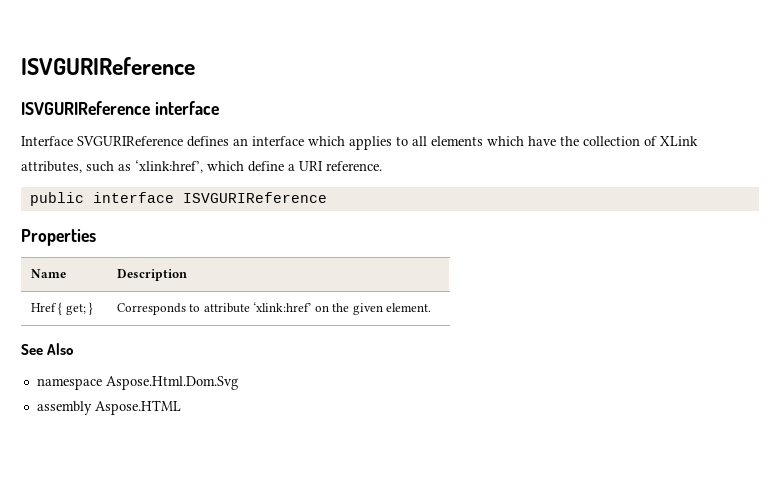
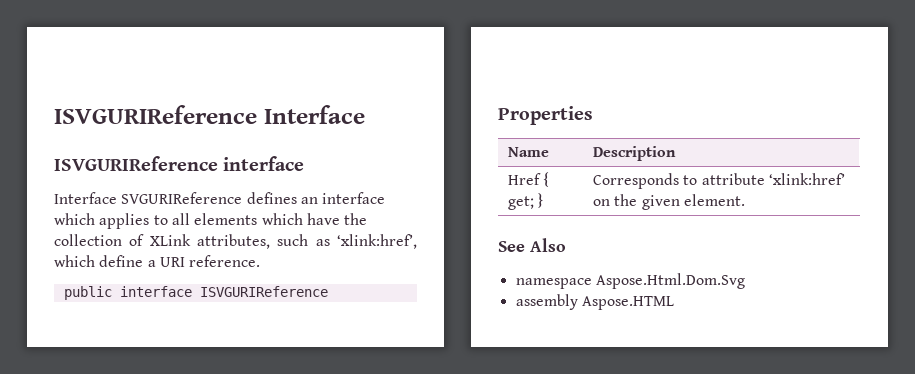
[21,57,195,75] ISVGURIReference -> [54,105,365,124] ISVGURIReference Interface

